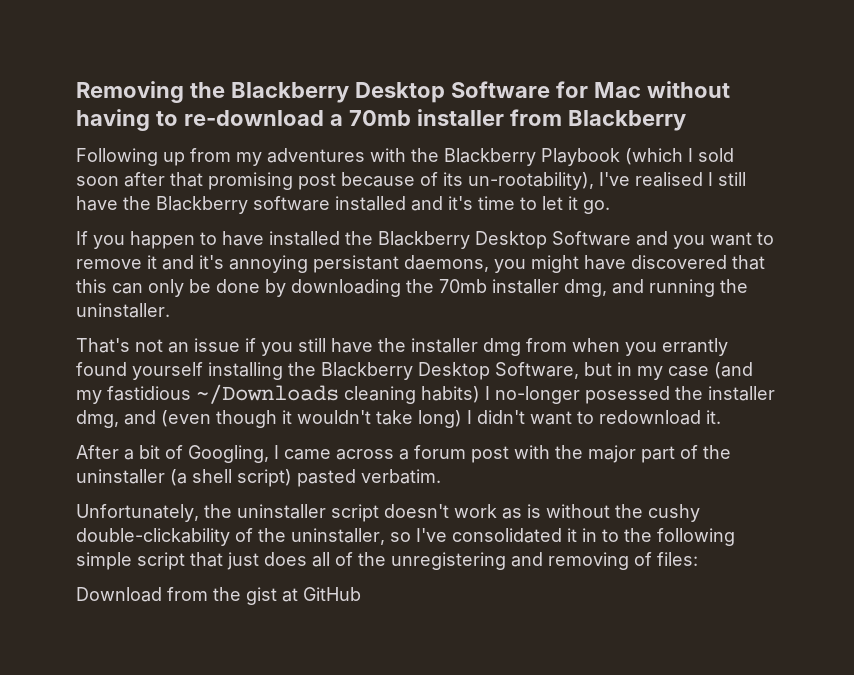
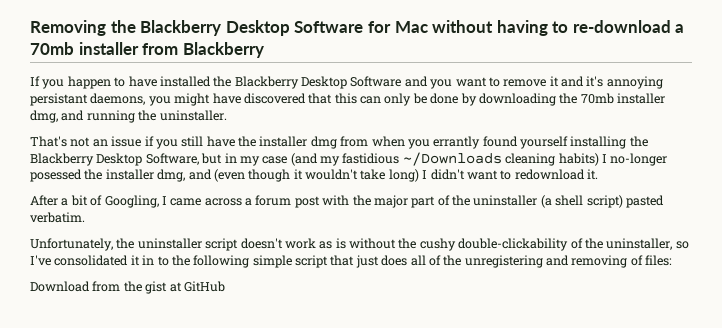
[76,148,734,166] [76,172,746,190] [76,196,610,214] // Following up from my adventures with the Blackberry Playbook (which I sold soon after that promising post because of its un-rootability), I've realised I still have the Blackberry software installed and it's time to let it go. -> (264, 50) none

